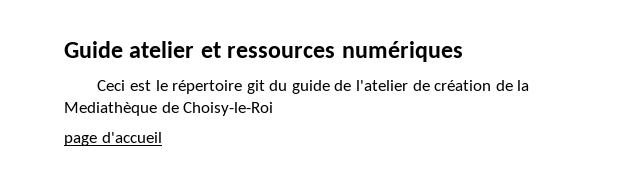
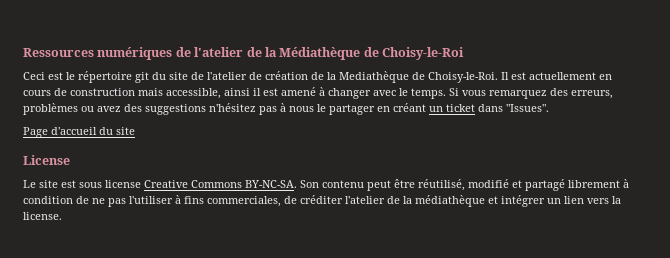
[64,41,463,62] Guide atelier et ressources numériques -> [23,47,464,60] Ressources numériques de l'atelier de la Médiathèque de Choisy-le-Roi
[291,80,330,94] guide -> [169,72,188,80] site
[183,102,274,116] [64,132,162,146] Choisy-le-Roi // page d'accueil -> [428,72,612,83] [23,87,613,99] [23,103,549,115] [23,127,135,138] [23,155,70,165] [23,179,629,191] [23,195,621,207] [23,212,62,220] Choisy-le-Roi. Il est actuellement en cours de construction mais accessible, ainsi il est amené à changer avec le temps. Si vous remarquez des erreurs, problèmes ou avez des suggestions n'hésitez pas à nous le partager en créant un ticket dans "Issues". // Page d'accueil du site // License // Le site est sous license Creative Commons BY-NC-SA. Son contenu peut être réutilisé, modifié et partagé librement à condition de ne pas l'utiliser à fins commerciales, de créditer l'atelier de la médiathèque et intégrer un lien vers la license.

